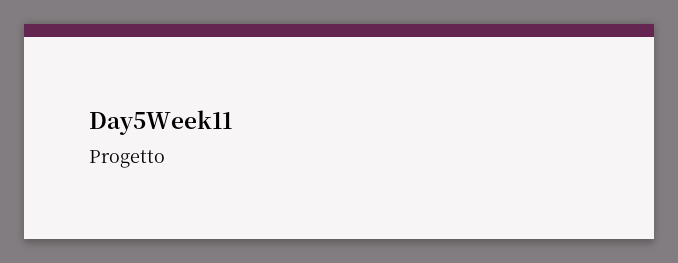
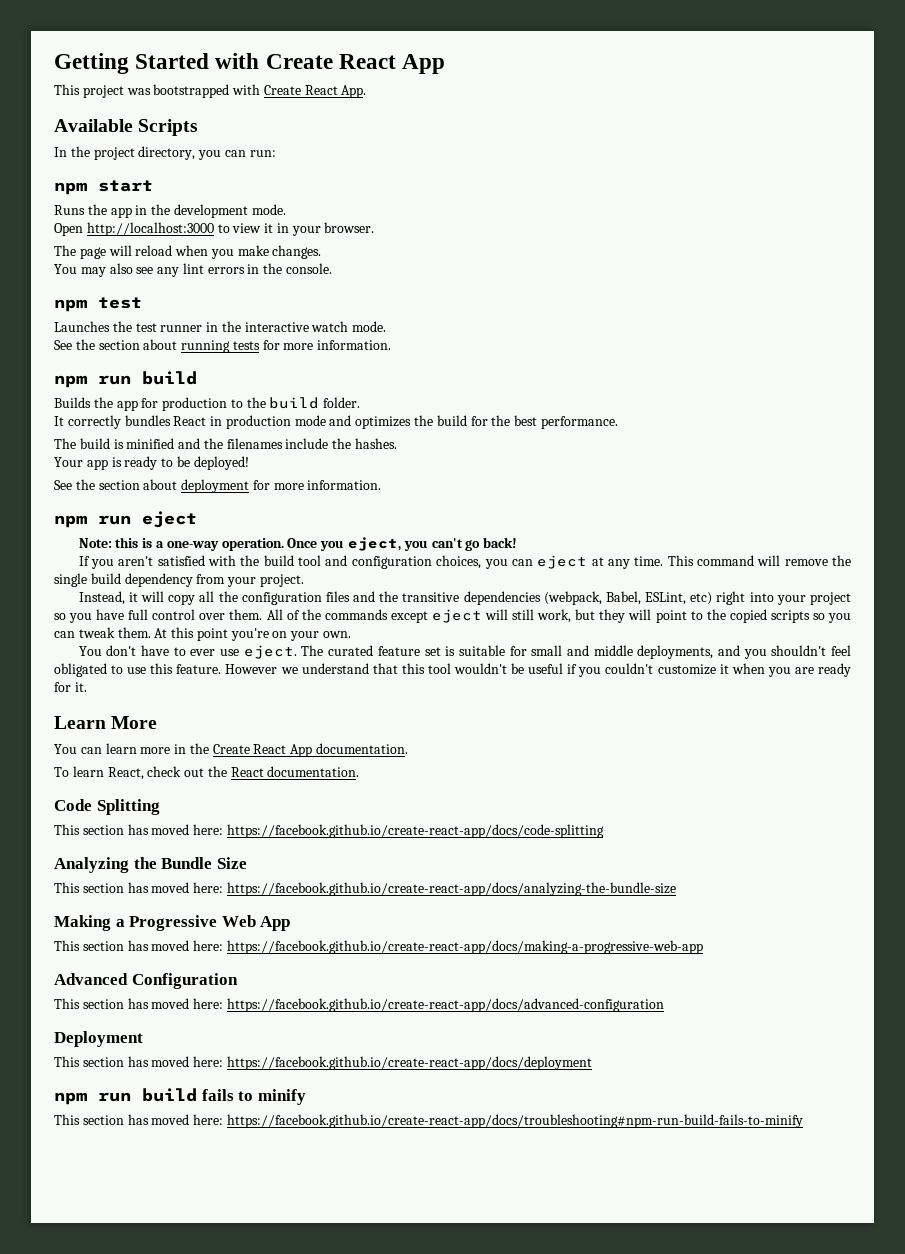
[89,110,232,135] [89,150,165,168] Day5Week11 // Progetto -> [54,53,446,74] [54,84,367,98] [54,119,199,136] [54,146,276,160] [54,180,153,195] [54,204,286,218] [54,222,375,236] [54,245,322,259] [54,263,333,277] [54,297,142,312] [54,321,387,332] [54,339,392,353] [54,371,197,388] [54,397,361,411] [54,415,618,429] [54,438,398,449] [54,456,249,470] [54,479,382,493] [54,511,197,528] [78,537,518,551] [78,555,852,569] [54,573,304,587] [78,591,851,605] [54,609,852,623] [54,627,352,641] [78,645,851,659] [54,663,852,677] [54,682,87,692] [54,716,158,729] [54,743,409,757] [54,766,360,780] [54,799,160,815] [54,824,604,838] [54,857,247,873] [54,882,676,896] [54,915,291,931] [54,940,703,954] [54,973,238,989] [54,998,664,1012] [54,1031,143,1047] [54,1056,592,1070] [54,1088,306,1105] [54,1114,803,1128] Getting Started with Create React App // This project was bootstrapped with Create React App. // Available Scripts // In the project directory, you can run: // npm start // Runs the app in the development mode. // Open http://localhost:3000 to view it in your browser. // The page will reload when you make changes. // You may also see any lint errors in the console. // npm test // Launches the test runner in the interactive watch mode. // See the section about running tests for more information. // npm run build // Builds the app for production to the build folder. // It correctly bundles React in production mode and optimizes the build for the best performance. // The build is minified and the filenames include the hashes. // Your app is ready to be deployed! // See the section about deployment for more information. // npm run eject // Note: this is a one-way operation. Once you eject, you can't go back! // If you aren't satisfied with the build tool and configuration choices, you can eject at any time. This command will remove the single build dependency from your project. // Instead, it will copy all the configuration files and the transitive dependencies (webpack, Babel, ESLint, etc) right into your project so you have full control over them. All of the commands except eject will still work, but they will point to the copied scripts so you can tweak them. At this point you're on your own. // You don't have to ever use eject. The curated feature set is suitable for small and middle deployments, and you shouldn't feel obligated to use this feature. However we understand that this tool wouldn't be useful if you couldn't customize it when you are ready for it. // Learn More // You can learn more in the Create React App documentation. // To learn React, check out the React documentation. // Code Splitting // This section has moved here: https://facebook.github.io/create-react-app/docs/code-splitting // Analyzing the Bundle Size // This section has moved here: https://facebook.github.io/create-react-app/docs/analyzing-the-bundle-size // Making a Progressive Web App // This section has moved here: https://facebook.github.io/create-react-app/docs/making-a-progressive-web-app // Advanced Configuration // This section has moved here: https://facebook.github.io/create-react-app/docs/advanced-configuration // Deployment // This section has moved here: https://facebook.github.io/create-react-app/docs/deployment // npm run build fails to minify // This section has moved here: https://facebook.github.io/create-react-app/docs/troubleshooting#npm-run-build-fails-to-minify

